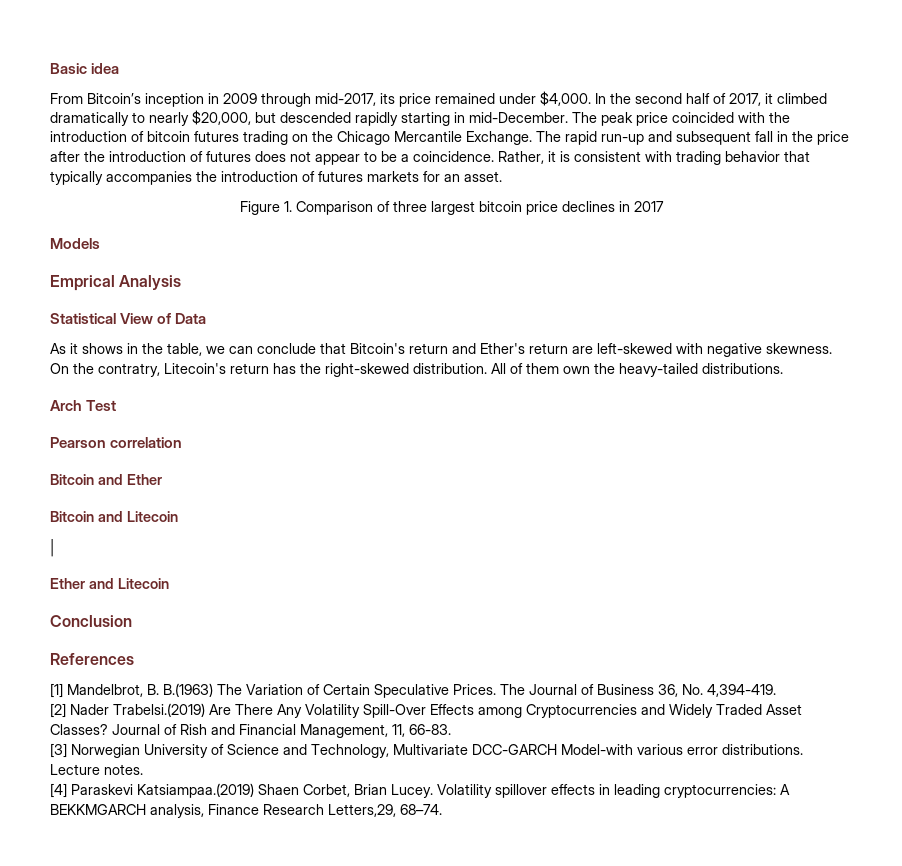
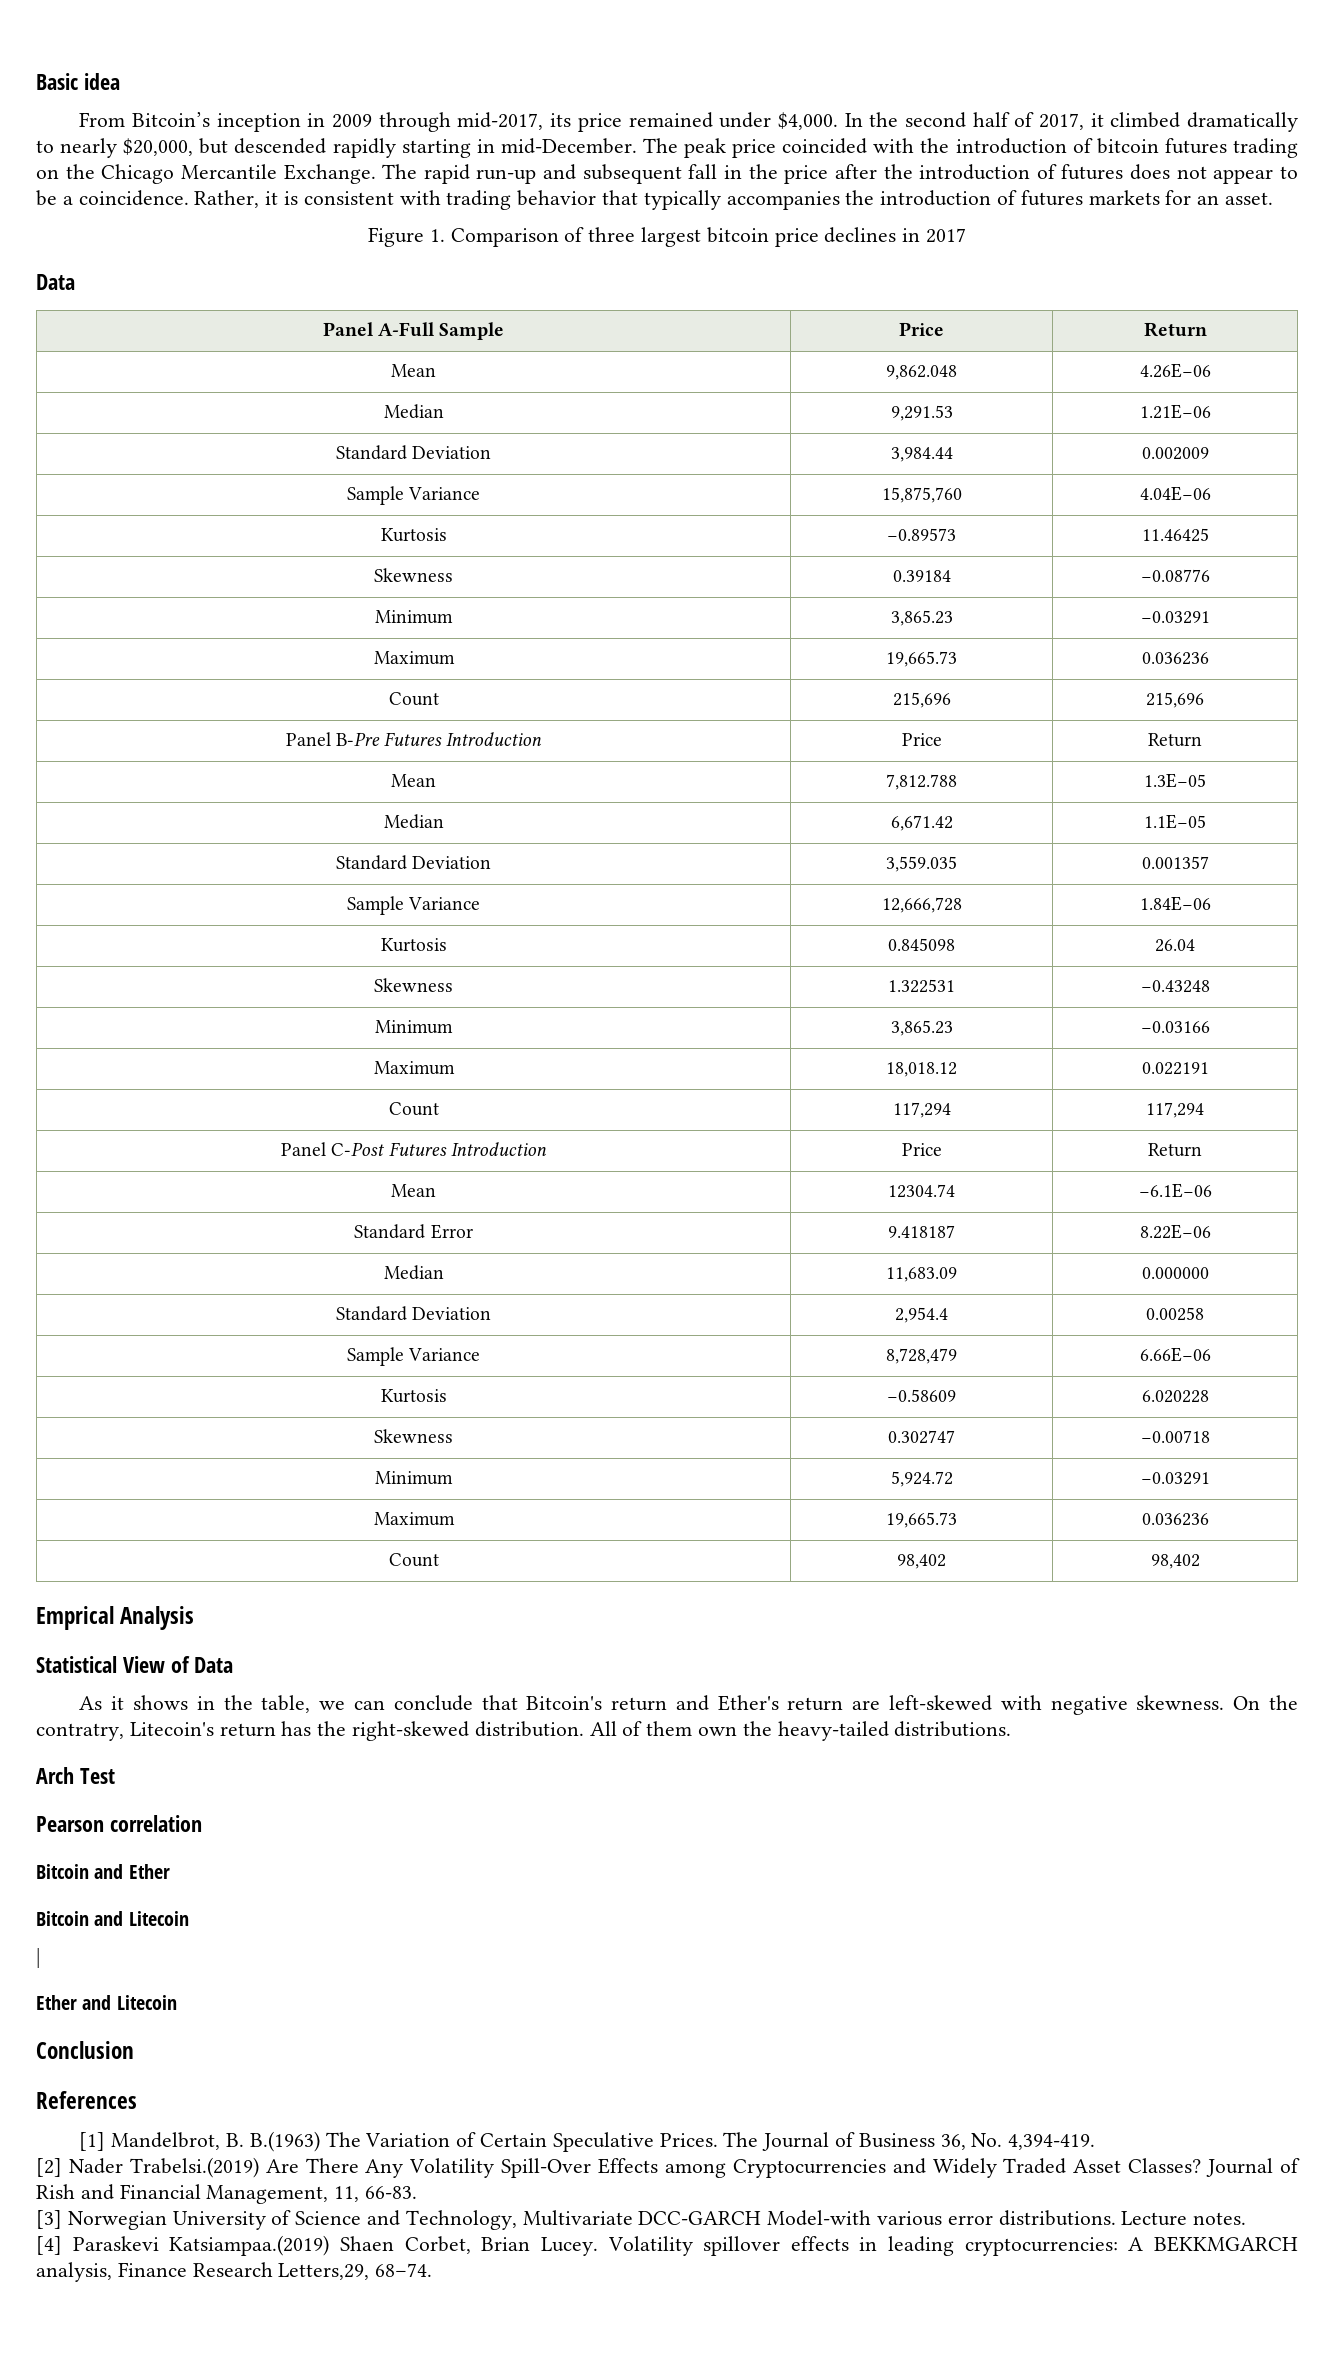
[50,238,100,249] Models -> [36,274,75,290] [322,322,505,340] [899,322,944,336] [1143,322,1207,337] [391,364,436,377] [886,365,957,380] [1139,363,1211,378] [383,404,444,419] [890,405,953,421] [1139,404,1211,419] [335,445,492,460] [890,447,953,462] [1141,447,1209,460] [346,486,481,505] [881,487,962,503] [1139,486,1211,501] [380,528,447,542] [887,528,956,541] [1141,528,1209,542] [374,568,453,582] [892,570,951,582] [1140,569,1210,582] [375,610,453,624] [890,610,953,626] [1140,611,1210,624] [373,651,455,665] [886,651,957,667] [1141,652,1209,665] [388,692,439,706] [892,692,951,708] [1146,692,1204,708] [285,732,543,746] [901,733,942,746] [1148,733,1202,747] [391,774,436,787] [886,774,957,790] [1144,773,1206,788] [383,814,444,829] [890,815,953,831] [1144,814,1206,829] [335,855,492,870] [886,856,957,872] [1141,856,1209,869] [346,896,481,915] [881,897,962,913] [1139,896,1211,911] [380,938,447,952] [888,938,955,951] [1155,939,1195,952] [374,978,453,992] [888,979,955,993] [1140,980,1210,993] [375,1020,453,1034] [890,1020,953,1036] [1140,1021,1210,1033] [373,1061,455,1075] [886,1062,957,1077] [1141,1062,1209,1075] [388,1102,439,1116] [892,1102,951,1118] [1146,1102,1204,1118] [281,1142,547,1156] [901,1143,942,1156] [1148,1143,1202,1157] [391,1184,436,1197] [888,1184,955,1198] [1138,1183,1212,1198] [354,1224,473,1239] [888,1225,955,1238] [1139,1224,1211,1239] [383,1265,444,1280] [886,1267,957,1282] [1141,1267,1209,1279] [335,1306,492,1321] [895,1307,948,1323] [1146,1307,1204,1321] [346,1347,481,1366] [886,1348,957,1364] [1139,1347,1211,1362] [380,1389,447,1403] [887,1389,956,1402] [1141,1390,1209,1403] [374,1429,453,1443] [888,1430,955,1444] [1140,1430,1210,1443] [375,1471,453,1485] [890,1471,953,1487] [1140,1472,1210,1485] [373,1512,455,1526] [886,1512,957,1528] [1141,1513,1209,1526] [388,1553,439,1567] [897,1554,946,1569] [1150,1554,1200,1569] Data // Panel A-Full Sample | Price | Return // Mean | 9,862.048 | 4.26E−06 // Median | 9,291.53 | 1.21E−06 // Standard Deviation | 3,984.44 | 0.002009 // Sample Variance | 15,875,760 | 4.04E−06 // Kurtosis | −0.89573 | 11.46425 // Skewness | 0.39184 | −0.08776 // Minimum | 3,865.23 | −0.03291 // Maximum | 19,665.73 | 0.036236 // Count | 215,696 | 215,696 // Panel B-Pre Futures Introduction | Price | Return // Mean | 7,812.788 | 1.3E−05 // Median | 6,671.42 | 1.1E−05 // Standard Deviation | 3,559.035 | 0.001357 // Sample Variance | 12,666,728 | 1.84E−06 // Kurtosis | 0.845098 | 26.04 // Skewness | 1.322531 | −0.43248 // Minimum | 3,865.23 | −0.03166 // Maximum | 18,018.12 | 0.022191 // Count | 117,294 | 117,294 // Panel C-Post Futures Introduction | Price | Return // Mean | 12304.74 | −6.1E−06 // Standard Error | 9.418187 | 8.22E−06 // Median | 11,683.09 | 0.000000 // Standard Deviation | 2,954.4 | 0.00258 // Sample Variance | 8,728,479 | 6.66E−06 // Kurtosis | −0.58609 | 6.020228 // Skewness | 0.302747 | −0.00718 // Minimum | 5,924.72 | −0.03291 // Maximum | 19,665.73 | 0.036236 // Count | 98,402 | 98,402

